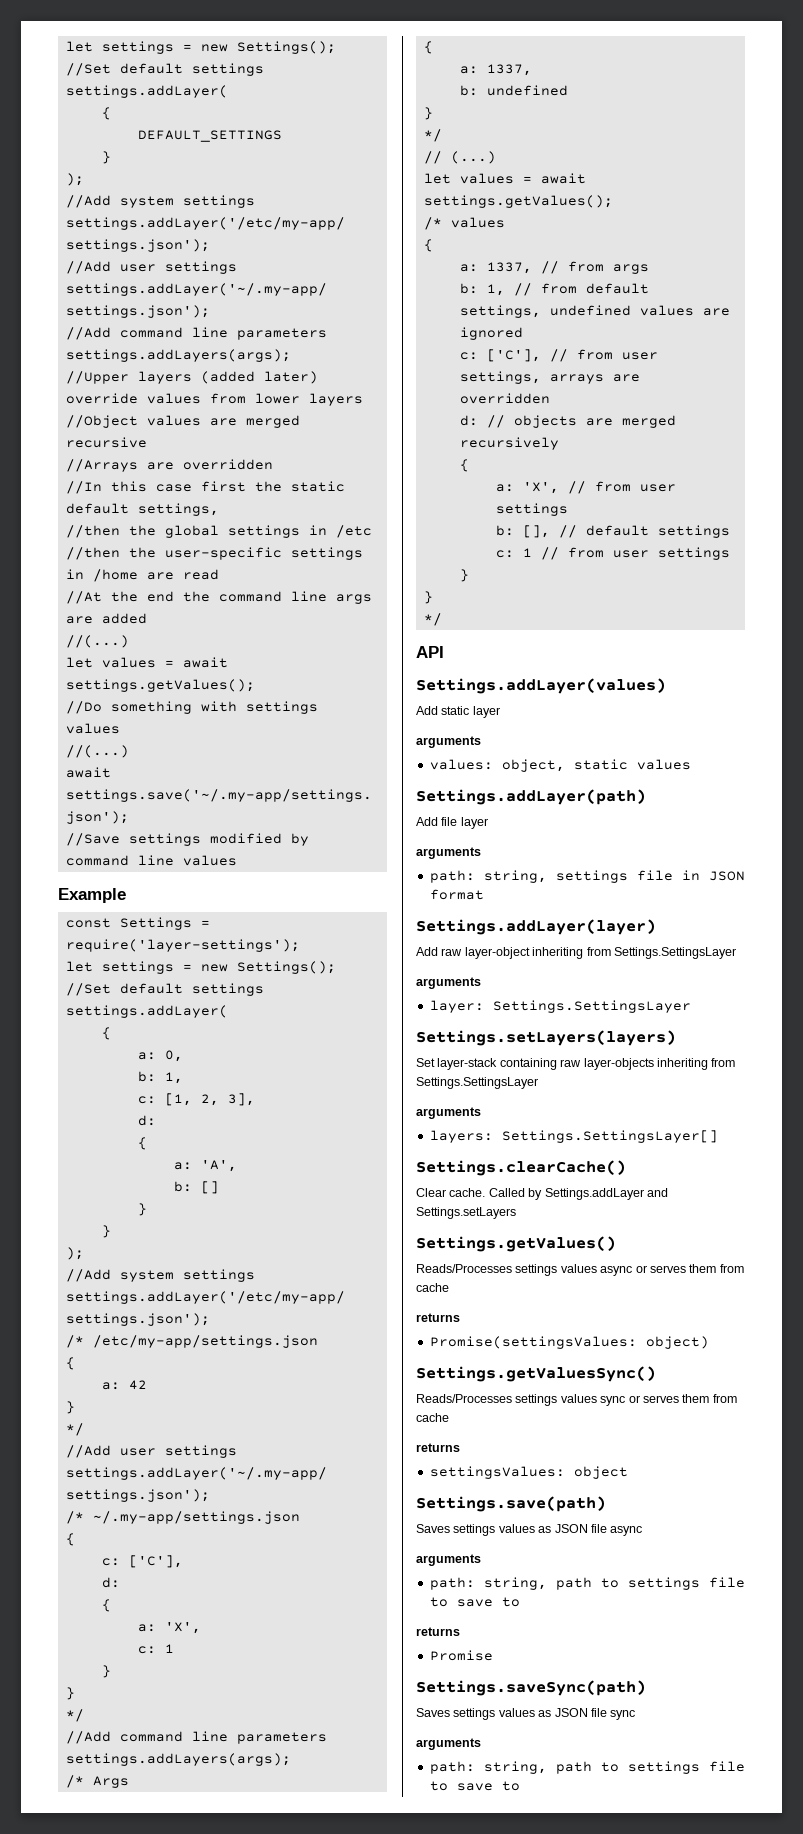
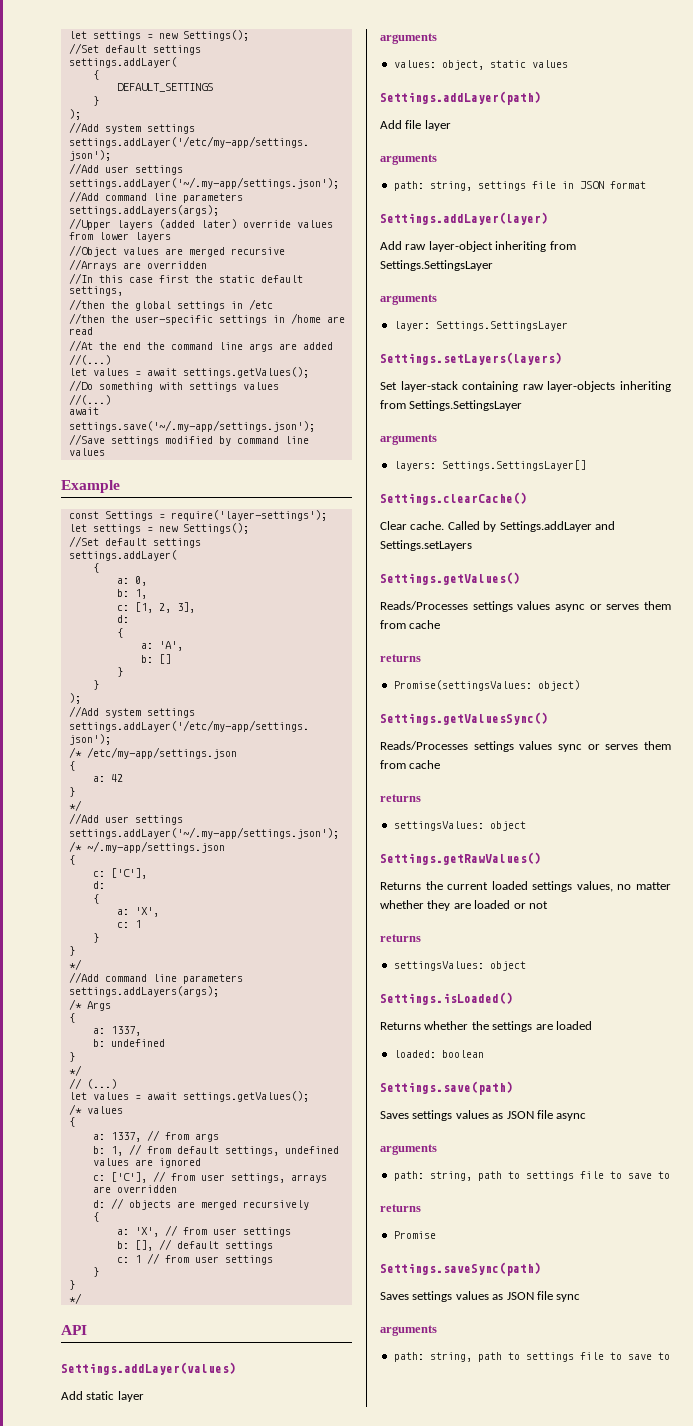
(628, 1472) none -> [380,852,541,865] [380,881,671,892] [380,900,548,911] [380,934,421,942] [393,961,526,971] [380,992,513,1005] [380,1021,592,1032] [393,1050,484,1058] // Settings.getRawValues() // Returns the current loaded settings values, no matter whether they are loaded or not // returns // settingsValues: object // Settings.isLoaded() // Returns whether the settings are loaded // loaded: boolean

